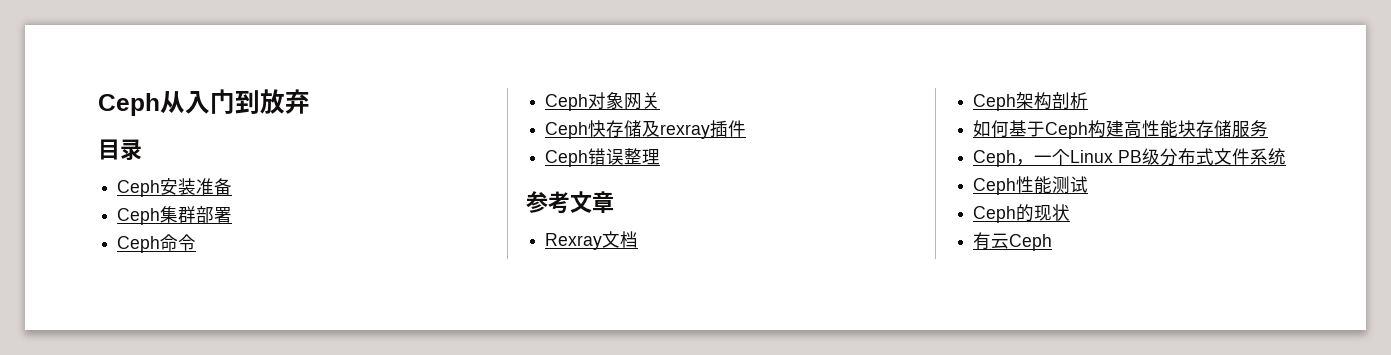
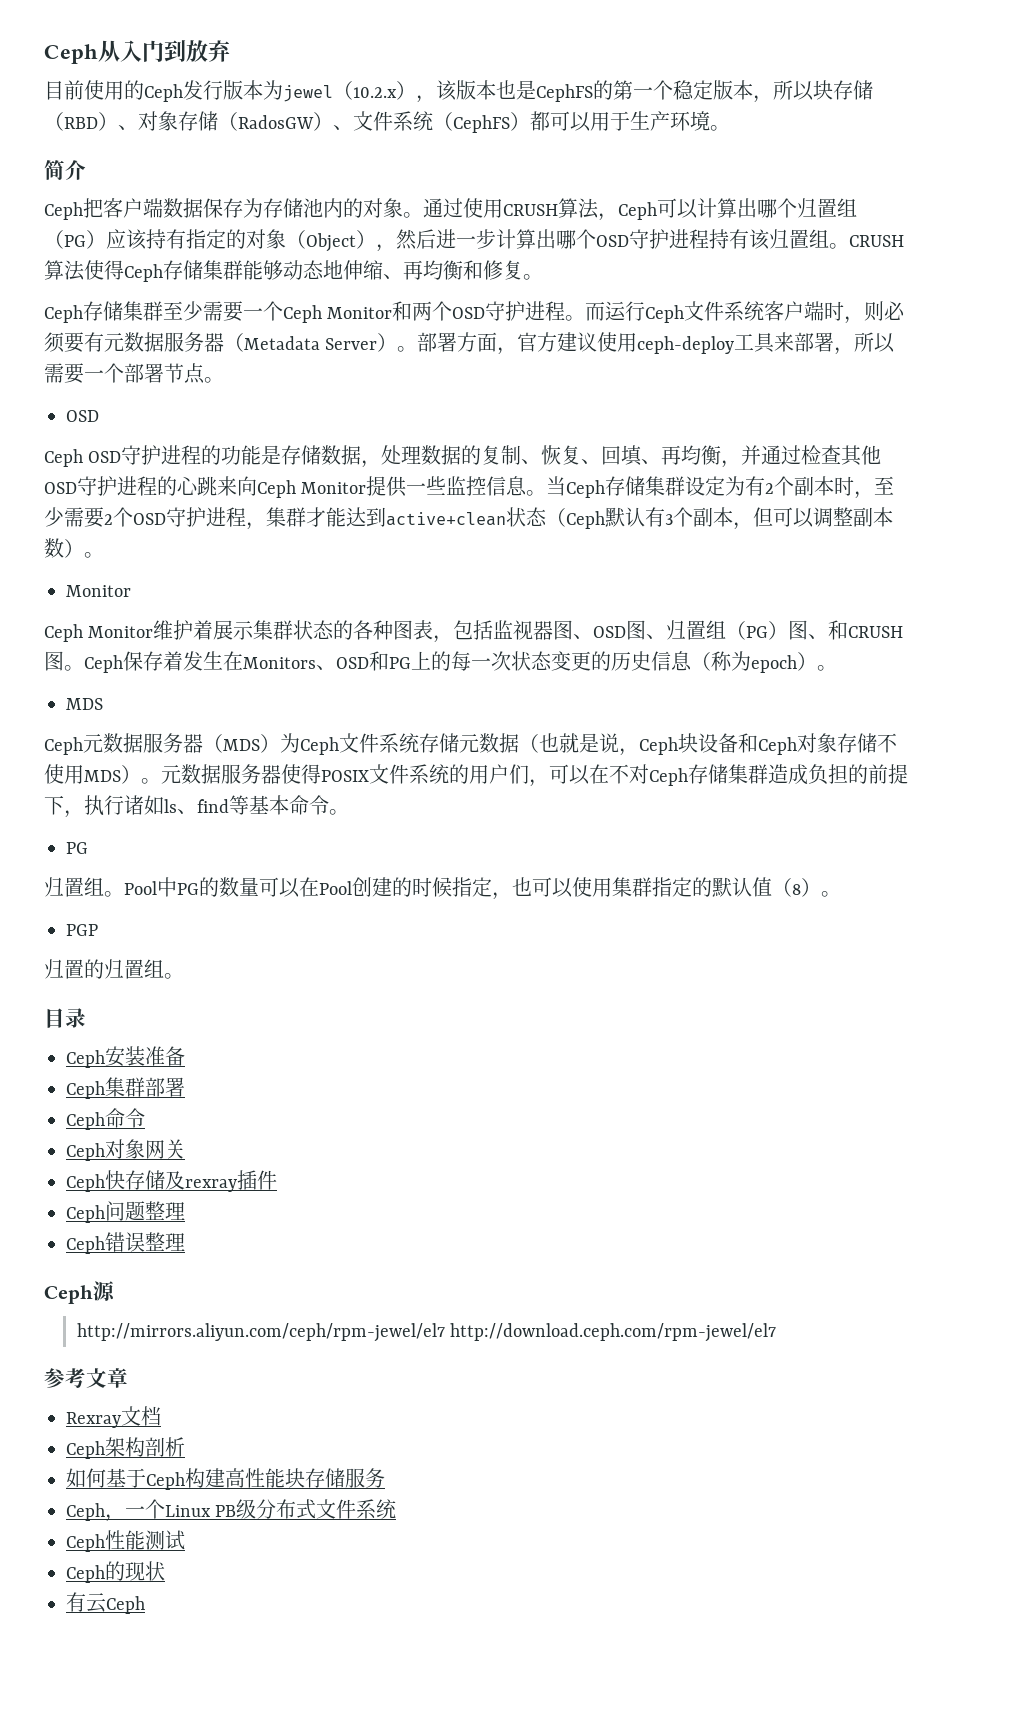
(310, 101) none -> [44,80,873,103] [44,111,730,133] [44,160,86,180] [44,198,857,221] [44,229,904,252] [44,260,543,282] [44,301,906,324] [44,332,896,355] [44,363,224,384] [66,410,99,422] [44,445,882,468] [44,476,895,499] [44,507,893,530] [44,538,104,558] [66,585,131,597] [44,620,904,643] [44,651,837,673] [66,698,103,710] [44,733,897,756] [44,764,908,787] [44,795,349,818] [66,842,88,854] [44,877,841,900] [66,924,98,936] [44,959,184,979] // 目前使用的Ceph发行版本为jewel（10.2.x），该版本也是CephFS的第一个稳定版本，所以块存储（RBD）、对象存储（RadosGW）、文件系统（CephFS）都可以用于生产环境。 // 简介 // Ceph把客户端数据保存为存储池内的对象。通过使用CRUSH算法，Ceph可以计算出哪个归置组（PG）应该持有指定的对象（Object），然后进一步计算出哪个OSD守护进程持有该归置组。CRUSH算法使得Ceph存储集群能够动态地伸缩、再均衡和修复。 // Ceph存储集群至少需要一个Ceph Monitor和两个OSD守护进程。而运行Ceph文件系统客户端时，则必须要有元数据服务器（Metadata Server）。部署方面，官方建议使用ceph-deploy工具来部署，所以需要一个部署节点。 // OSD // Ceph OSD守护进程的功能是存储数据，处理数据的复制、恢复、回填、再均衡，并通过检查其他OSD守护进程的心跳来向Ceph Monitor提供一些监控信息。当Ceph存储集群设定为有2个副本时，至少需要2个OSD守护进程，集群才能达到active+clean状态（Ceph默认有3个副本，但可以调整副本数）。 // Monitor // Ceph Monitor维护着展示集群状态的各种图表，包括监视器图、OSD图、归置组（PG）图、和CRUSH图。Ceph保存着发生在Monitors、OSD和PG上的每一次状态变更的历史信息（称为epoch）。 // MDS // Ceph元数据服务器（MDS）为Ceph文件系统存储元数据（也就是说，Ceph块设备和Ceph对象存储不使用MDS）。元数据服务器使得POSIX文件系统的用户们，可以在不对Ceph存储集群造成负担的前提下，执行诸如ls、find等基本命令。 // PG // 归置组。Pool中PG的数量可以在Pool创建的时候指定，也可以使用集群指定的默认值（8）。 // PGP // 归置的归置组。
(747, 128) none -> [66,1201,185,1223] // Ceph问题整理
(661, 157) none -> [44,1281,115,1304] [76,1323,777,1342] // Ceph源 // http://mirrors.aliyun.com/ceph/rpm-jewel/el7 http://download.ceph.com/rpm-jewel/el7

